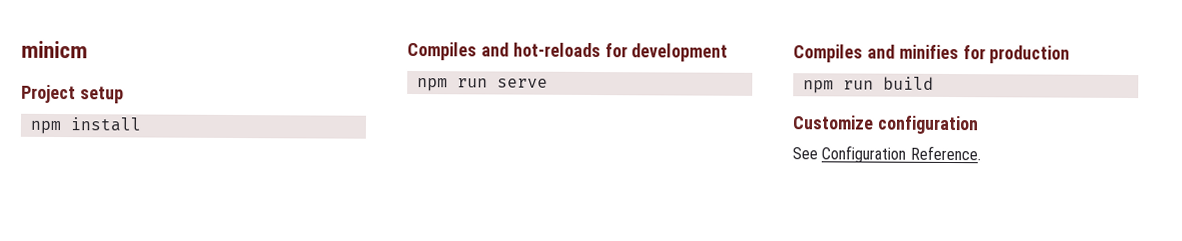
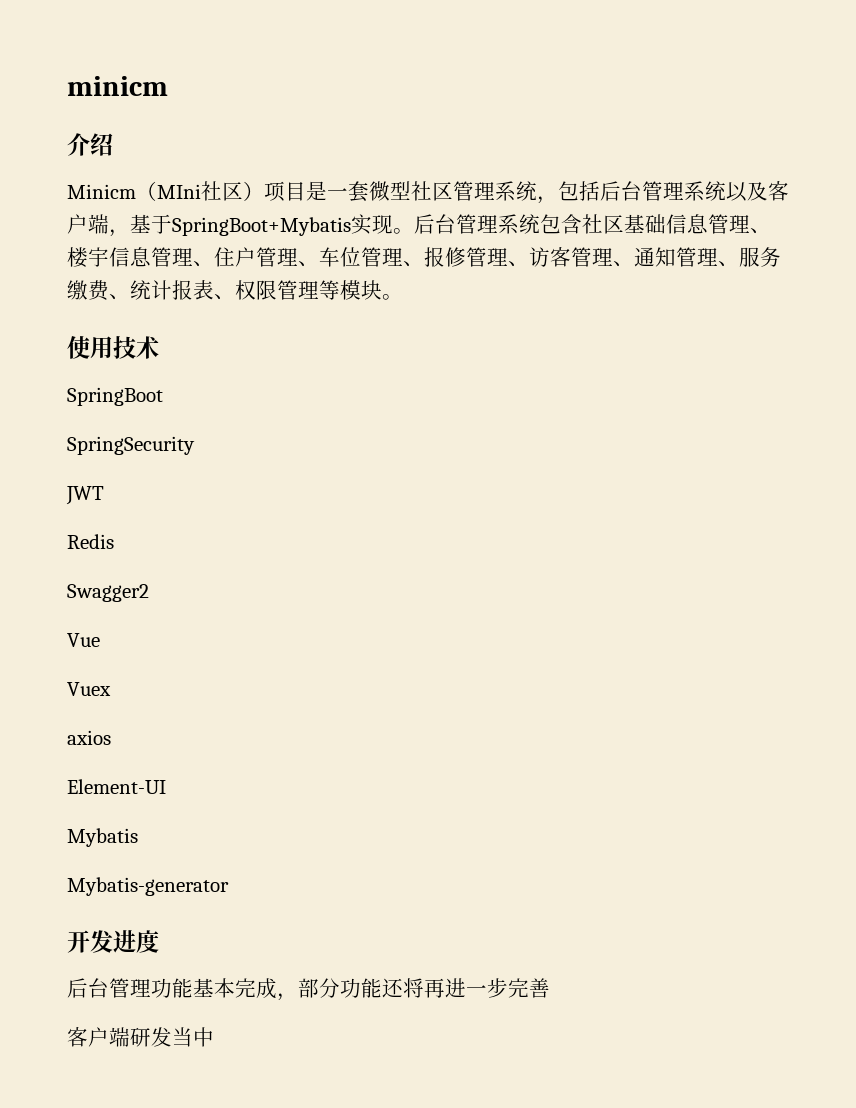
[21,84,124,104] [29,117,142,135] [407,41,729,62] [416,78,548,92] [793,44,1071,64] [802,76,934,94] [792,115,979,135] [792,145,981,163] Project setup // npm install // Compiles and hot-reloads for development // npm run serve // Compiles and minifies for production // npm run build // Customize configuration // See Configuration Reference. -> [67,133,113,156] [67,181,789,204] [67,214,771,237] [67,247,781,268] [67,280,403,301] [67,336,159,359] [67,387,163,406] [67,436,195,455] [66,486,104,505] [67,534,114,549] [67,584,149,602] [67,633,100,647] [67,682,111,696] [67,730,111,745] [67,779,166,794] [67,828,138,847] [67,877,229,896] [67,930,159,953] [67,978,550,1001] [67,1027,214,1047] 介绍 // Minicm（MIni社区）项目是一套微型社区管理系统，包括后台管理系统以及客户端，基于SpringBoot+Mybatis实现。后台管理系统包含社区基础信息管理、楼宇信息管理、住户管理、车位管理、报修管理、访客管理、通知管理、服务缴费、统计报表、权限管理等模块。 // 使用技术 // SpringBoot // SpringSecurity // JWT // Redis // Swagger2 // Vue // Vuex // axios // Element-UI // Mybatis // Mybatis-generator // 开发进度 // 后台管理功能基本完成，部分功能还将再进一步完善 // 客户端研发当中

